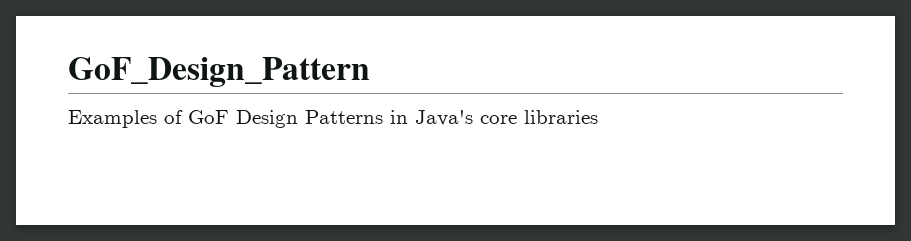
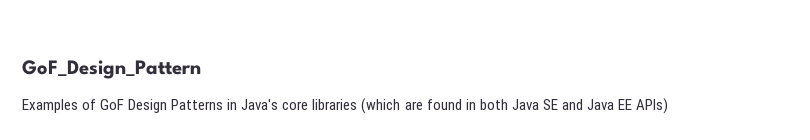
(598, 117) none -> [361,98,668,114] (which are found in both Java SE and Java EE APIs)

